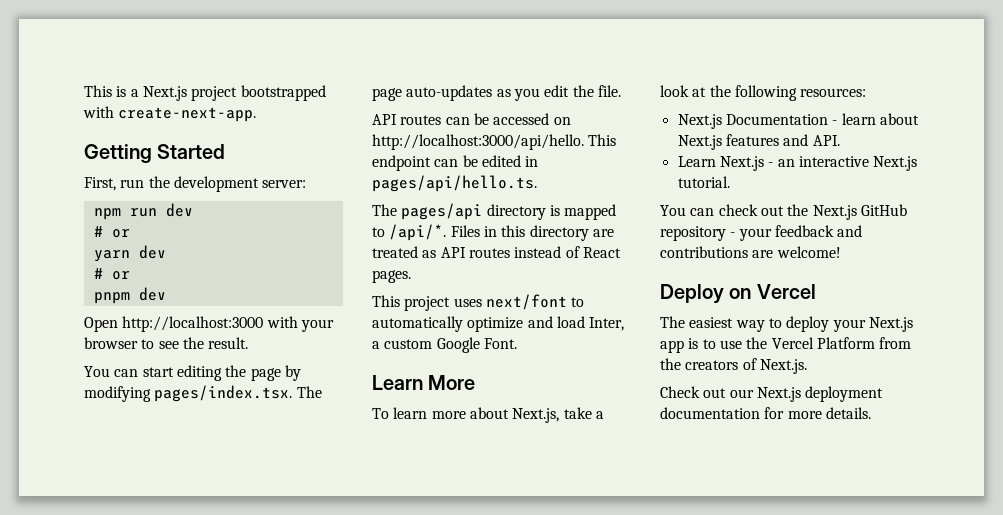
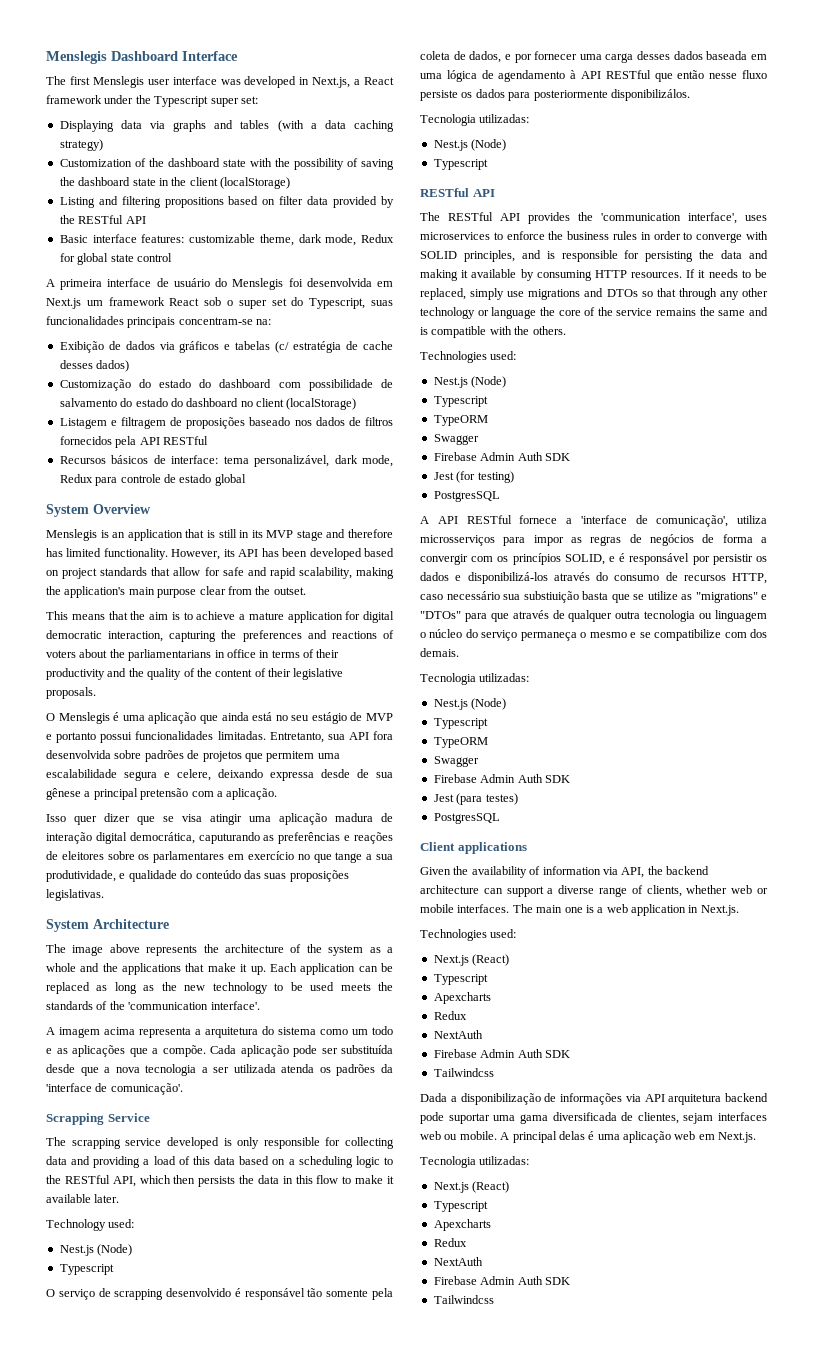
[84,85,326,101] [83,106,257,122] [84,144,226,163] [84,176,307,192] [93,203,193,220] [93,226,130,238] [93,245,166,262] [93,268,130,280] [93,287,166,304] [84,316,334,332] [84,337,249,349] [84,365,301,381] [84,385,322,402] [372,85,621,101] [372,113,571,125] [372,134,617,150] [372,155,539,171] [372,175,537,192] [372,203,617,220] [372,224,614,241] [372,246,621,258] [372,270,411,283] [372,294,585,311] [372,316,625,332] [372,337,517,353] [372,375,476,390] [372,407,604,423] [660,85,867,101] [677,113,919,129] [677,134,840,150] [677,156,918,171] [677,176,730,188] [660,204,907,220] [660,225,863,241] [660,246,841,258] [660,284,816,304] [660,316,913,332] [660,337,912,353] [660,358,807,374] [660,386,884,402] [660,407,871,419] This is a Next.js project bootstrapped with create-next-app. // Getting Started // First, run the development server: // npm run dev // # or // yarn dev // # or // pnpm dev // Open http://localhost:3000 with your browser to see the result. // You can start editing the page by modifying pages/index.tsx. The page auto-updates as you edit the file. // API routes can be accessed on http://localhost:3000/api/hello. This endpoint can be edited in pages/api/hello.ts. // The pages/api directory is mapped to /api/*. Files in this directory are treated as API routes instead of React pages. // This project uses next/font to automatically optimize and load Inter, a custom Google Font. // Learn More // To learn more about Next.js, take a look at the following resources: // Next.js Documentation - learn about Next.js features and API. // Learn Next.js - an interactive Next.js tutorial. // You can check out the Next.js GitHub repository - your feedback and contributions are welcome! // Deploy on Vercel // The easiest way to deploy your Next.js app is to use the Vercel Platform from the creators of Next.js. // Check out our Next.js deployment documentation for more details. -> [46,51,238,64] [46,76,394,88] [46,95,258,107] [59,120,395,132] [59,139,103,151] [59,158,394,170] [59,177,290,189] [59,196,395,208] [59,215,146,224] [59,234,394,246] [59,253,172,265] [46,278,394,290] [46,297,394,309] [46,316,272,328] [59,341,394,353] [59,360,130,372] [59,379,393,391] [59,398,357,410] [59,417,394,429] [59,436,208,448] [59,455,393,467] [59,474,246,486] [46,504,151,517] [46,529,393,541] [46,548,395,560] [46,567,394,579] [46,586,306,598] [46,611,394,623] [46,630,395,642] [46,649,340,661] [46,668,344,680] [46,687,96,699] [46,712,393,724] [46,731,393,743] [46,750,340,762] [46,769,393,781] [46,788,278,800] [46,813,393,825] [46,832,393,844] [46,851,393,863] [46,870,349,882] [46,889,104,901] [46,919,169,932] [46,944,393,956] [46,963,394,975] [46,982,393,994] [46,1001,260,1010] [46,1026,393,1038] [46,1045,393,1057] [46,1064,393,1076] [46,1083,183,1095] [46,1113,150,1125] [46,1137,394,1149] [46,1156,393,1168] [46,1175,394,1187] [46,1194,120,1203] [46,1219,135,1231] [59,1244,133,1256] [59,1264,114,1275] [46,1288,393,1300] [420,51,767,63] [420,70,767,82] [420,89,690,101] [420,114,530,126] [433,139,507,151] [433,159,488,170] [420,188,495,197] [420,212,767,224] [420,231,768,243] [420,250,768,262] [420,269,767,281] [420,288,768,300] [420,307,768,319] [420,326,566,338] [420,351,517,363] [433,376,507,388] [433,396,488,407] [433,415,488,426] [433,434,479,445] [433,452,570,461] [433,471,514,483] [433,491,500,502] [420,515,767,527] [420,534,767,546] [420,553,767,565] [420,572,767,584] [420,591,767,603] [420,610,767,622] [420,629,767,641] [420,648,459,657] [420,673,530,685] [433,698,507,710] [433,718,488,729] [433,737,488,748] [433,756,479,767] [433,774,570,783] [433,793,518,805] [433,813,500,824] [420,842,527,854] [420,866,709,878] [420,885,768,897] [420,904,739,916] [420,929,517,941] [433,954,510,966] [433,974,488,985] [433,992,491,1004] [433,1011,467,1020] [433,1030,483,1039] [433,1049,570,1058] [433,1068,494,1077] [420,1093,768,1105] [420,1112,767,1124] [420,1131,757,1143] [420,1156,530,1168] [433,1181,510,1193] [433,1201,488,1212] [433,1219,491,1231] [433,1238,467,1247] [433,1257,483,1266] [433,1276,570,1285] [433,1295,494,1304] Menslegis Dashboard Interface // The first Menslegis user interface was developed in Next.js, a React framework under the Typescript super set: // Displaying data via graphs and tables (with a data caching strategy) // Customization of the dashboard state with the possibility of saving the dashboard state in the client (localStorage) // Listing and filtering propositions based on filter data provided by the RESTful API // Basic interface features: customizable theme, dark mode, Redux for global state control // A primeira interface de usuário do Menslegis foi desenvolvida em Next.js um framework React sob o super set do Typescript, suas funcionalidades principais concentram-se na: // Exibição de dados via gráficos e tabelas (c/ estratégia de cache desses dados) // Customização do estado do dashboard com possibilidade de salvamento do estado do dashboard no client (localStorage) // Listagem e filtragem de proposições baseado nos dados de filtros fornecidos pela API RESTful // Recursos básicos de interface: tema personalizável, dark mode, Redux para controle de estado global // System Overview // Menslegis is an application that is still in its MVP stage and therefore has limited functionality. However, its API has been developed based on project standards that allow for safe and rapid scalability, making the application's main purpose clear from the outset. // This means that the aim is to achieve a mature application for digital democratic interaction, capturing the preferences and reactions of voters about the parliamentarians in office in terms of their productivity and the quality of the content of their legislative proposals. // O Menslegis é uma aplicação que ainda está no seu estágio de MVP e portanto possui funcionalidades limitadas. Entretanto, sua API fora desenvolvida sobre padrões de projetos que permitem uma escalabilidade segura e celere, deixando expressa desde de sua gênese a principal pretensão com a aplicação. // Isso quer dizer que se visa atingir uma aplicação madura de interação digital democrática, caputurando as preferências e reações de eleitores sobre os parlamentares em exercício no que tange a sua produtividade, e qualidade do conteúdo das suas proposições legislativas. // System Architecture // The image above represents the architecture of the system as a whole and the applications that make it up. Each application can be replaced as long as the new technology to be used meets the standards of the 'communication interface'. // A imagem acima representa a arquitetura do sistema como um todo e as aplicações que a compõe. Cada aplicação pode ser substituída desde que a nova tecnologia a ser utilizada atenda os padrões da 'interface de comunicação'. // Scrapping Service // The scrapping service developed is only responsible for collecting data and providing a load of this data based on a scheduling logic to the RESTful API, which then persists the data in this flow to make it available later. // Technology used: // Nest.js (Node) // Typescript // O serviço de scrapping desenvolvido é responsável tão somente pela coleta de dados, e por fornecer uma carga desses dados baseada em uma lógica de agendamento à API RESTful que então nesse fluxo persiste os dados para posteriormente disponibilizálos. // Tecnologia utilizadas: // Nest.js (Node) // Typescript // RESTful API // The RESTful API provides the 'communication interface', uses microservices to enforce the business rules in order to converge with SOLID principles, and is responsible for persisting the data and making it available by consuming HTTP resources. If it needs to be replaced, simply use migrations and DTOs so that through any other technology or language the core of the service remains the same and is compatible with the others. // Technologies used: // Nest.js (Node) // Typescript // TypeORM // Swagger // Firebase Admin Auth SDK // Jest (for testing) // PostgresSQL // A API RESTful fornece a 'interface de comunicação', utiliza microsserviços para impor as regras de negócios de forma a convergir com os princípios SOLID, e é responsável por persistir os dados e disponibilizá-los através do consumo de recursos HTTP, caso necessário sua substiuição basta que se utilize as "migrations" e "DTOs" para que através de qualquer outra tecnologia ou linguagem o núcleo do serviço permaneça o mesmo e se compatibilize com dos demais. // Tecnologia utilizadas: // Nest.js (Node) // Typescript // TypeORM // Swagger // Firebase Admin Auth SDK // Jest (para testes) // PostgresSQL // Client applications // Given the availability of information via API, the backend architecture can support a diverse range of clients, whether web or mobile interfaces. The main one is a web application in Next.js. // Technologies used: // Next.js (React) // Typescript // Apexcharts // Redux // NextAuth // Firebase Admin Auth SDK // Tailwindcss // Dada a disponibilização de informações via API arquitetura backend pode suportar uma gama diversificada de clientes, sejam interfaces web ou mobile. A principal delas é uma aplicação web em Next.js. // Tecnologia utilizadas: // Next.js (React) // Typescript // Apexcharts // Redux // NextAuth // Firebase Admin Auth SDK // Tailwindcss

